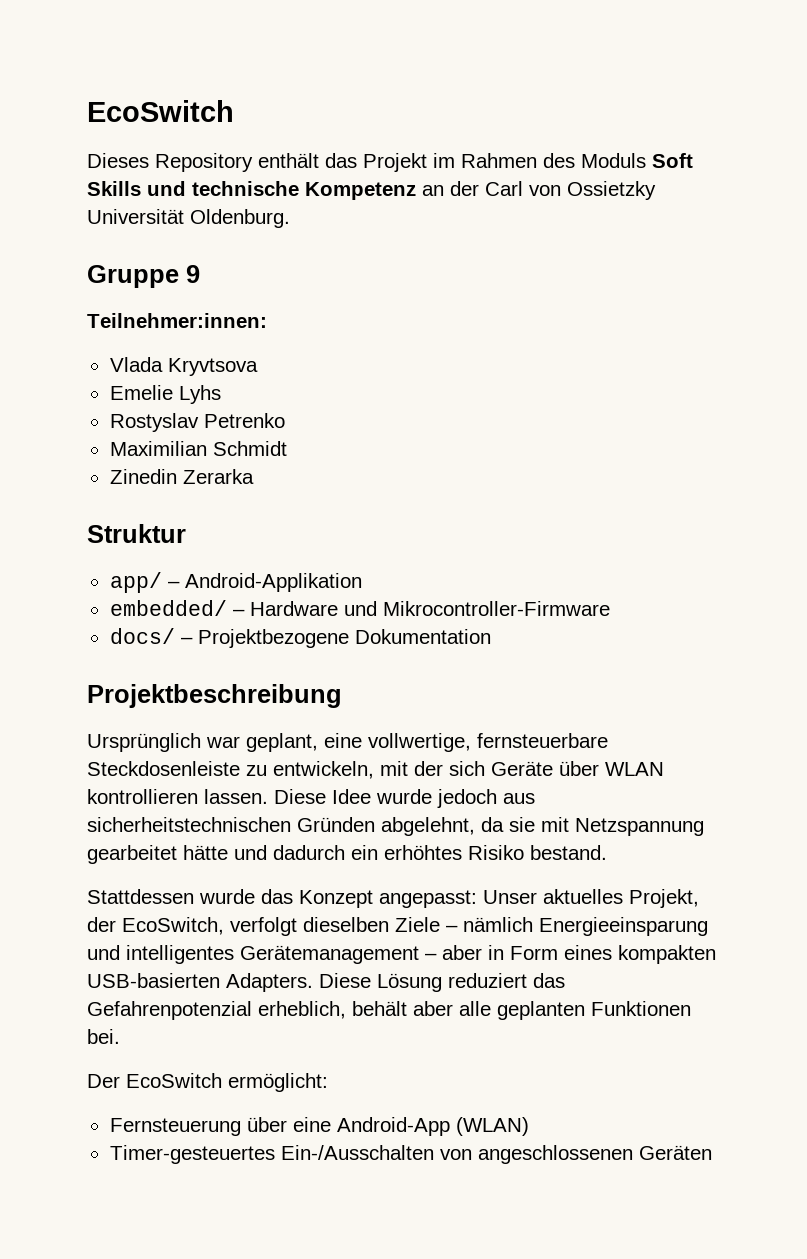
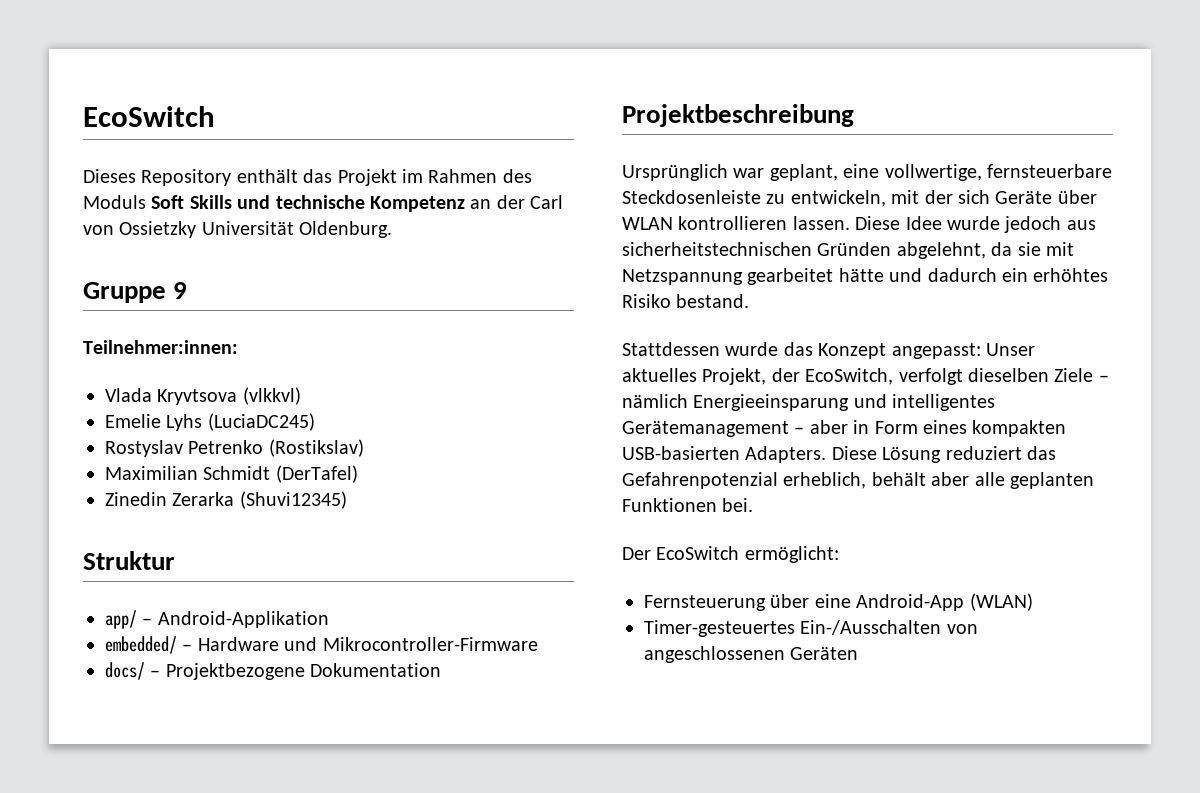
(258, 367) none -> [242,387,301,405] (vlkkvl)
(221, 394) none -> [207,413,315,431] (LuciaDC245)
(285, 420) none -> [268,439,364,457] (Rostikslav)
(287, 448) none -> [275,465,358,483] (DerTafel)
(254, 476) none -> [239,491,347,509] (Shuvi12345)

